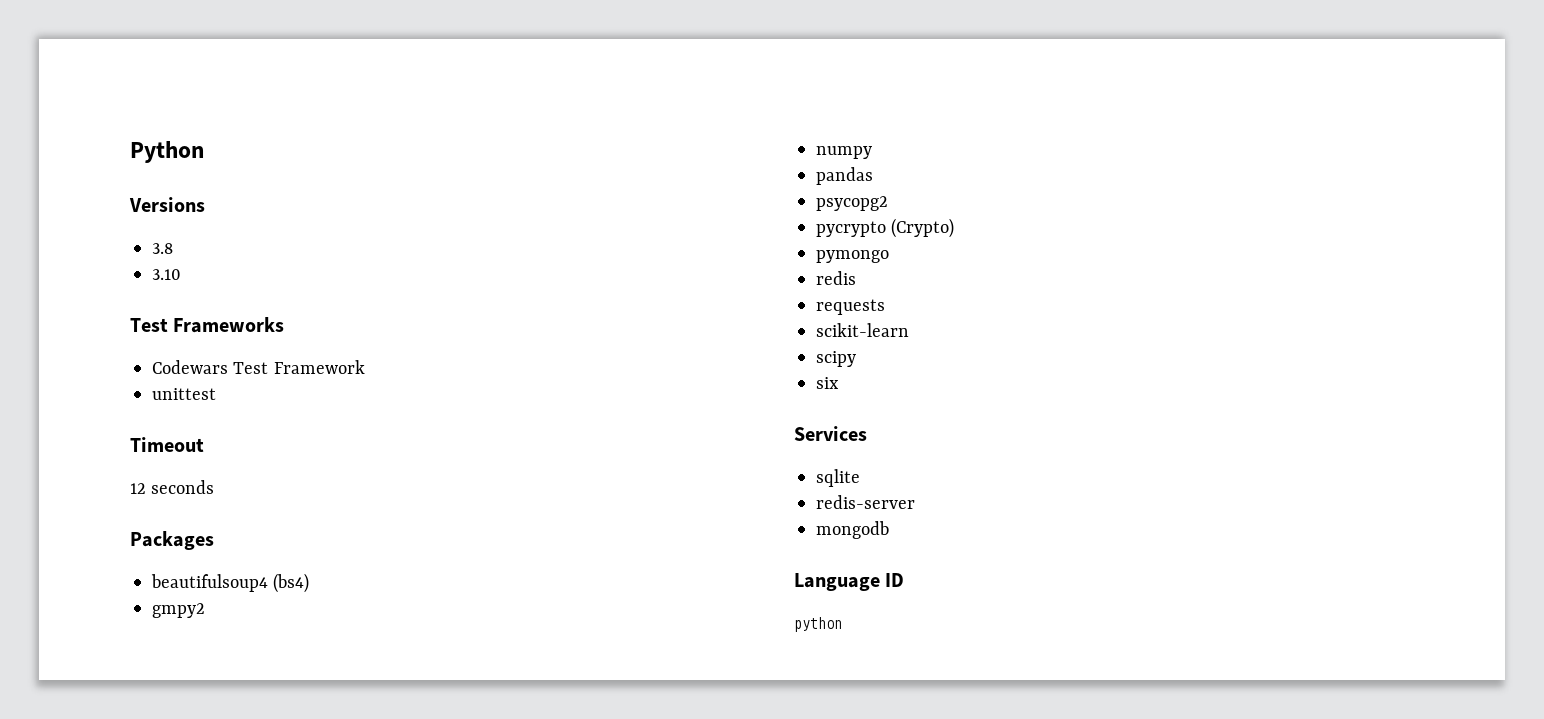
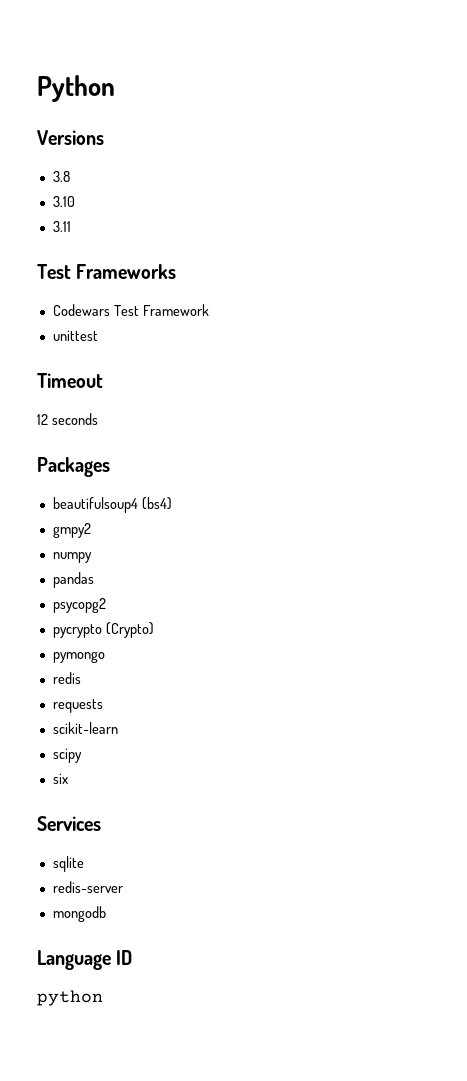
(181, 274) none -> [52,221,71,232] // 3.11

